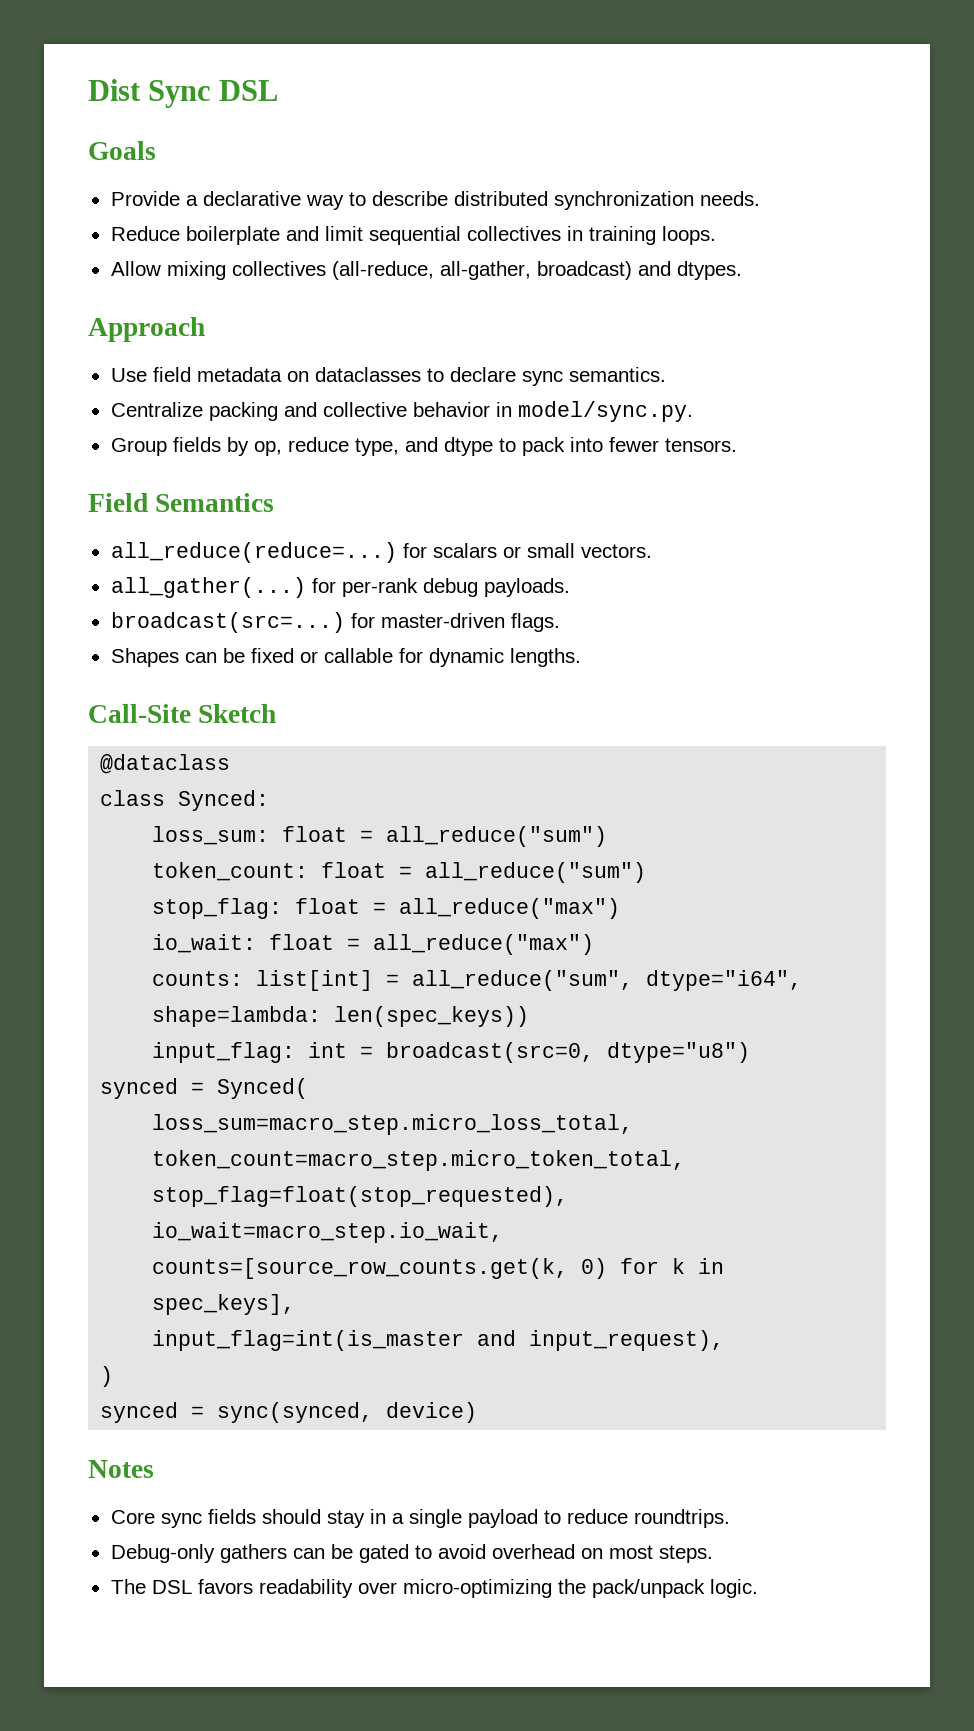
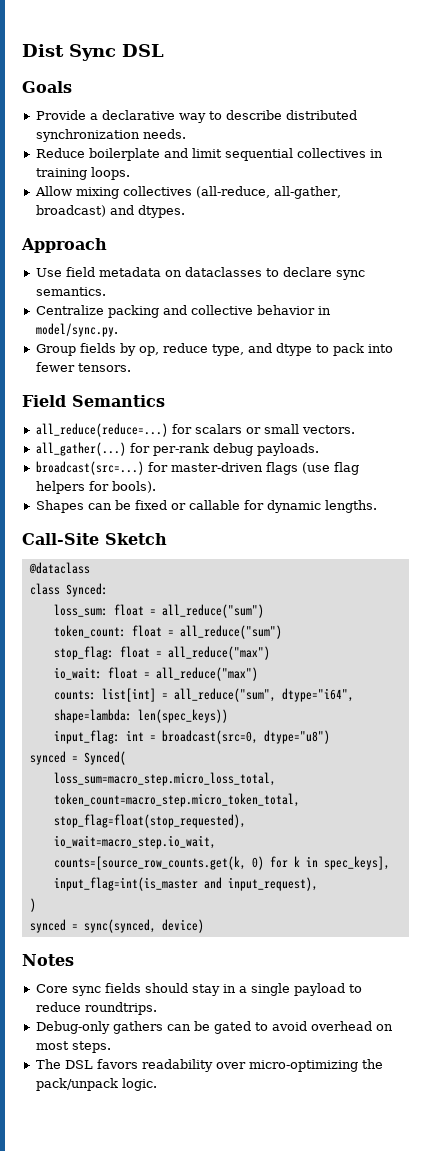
[510,613,560,632] flags. -> [265,462,359,475] [35,481,156,494] flags (use flag helpers for bools).

